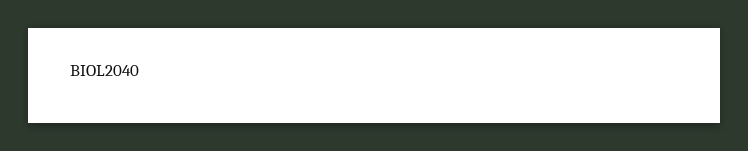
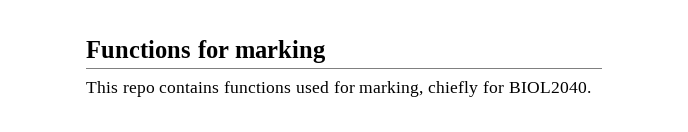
[70,65,139,76] BIOL2040 -> [86,40,327,63] [86,81,591,97] Functions for marking // This repo contains functions used for marking, chiefly for BIOL2040.

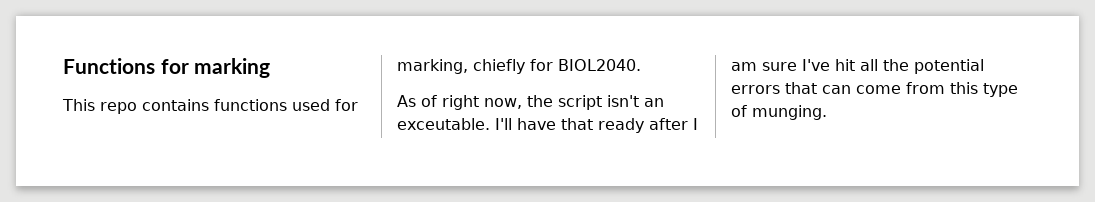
(591, 87) none -> [397,95,664,110] [397,118,698,133] [731,59,984,74] [731,82,1018,97] [731,105,827,120] // As of right now, the script isn't an exceutable. I'll have that ready after I am sure I've hit all the potential errors that can come from this type of munging.

